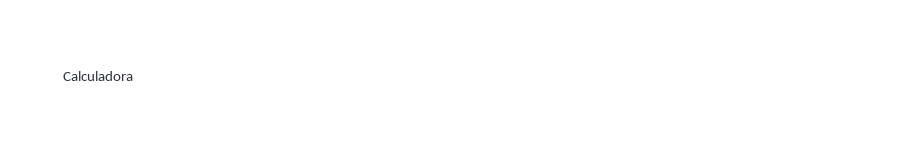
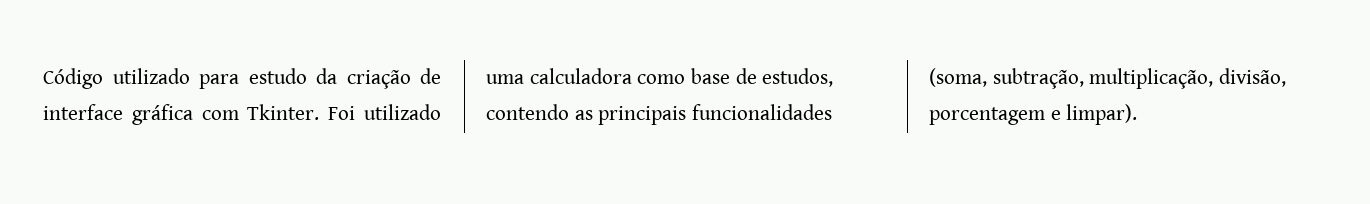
[63,71,133,81] Calculadora -> [43,68,441,89] [43,104,441,125] [486,68,834,87] [486,104,833,125] [929,68,1287,89] [929,104,1138,125] Código utilizado para estudo da criação de interface gráfica com Tkinter. Foi utilizado uma calculadora como base de estudos, contendo as principais funcionalidades (soma, subtração, multiplicação, divisão, porcentagem e limpar).

